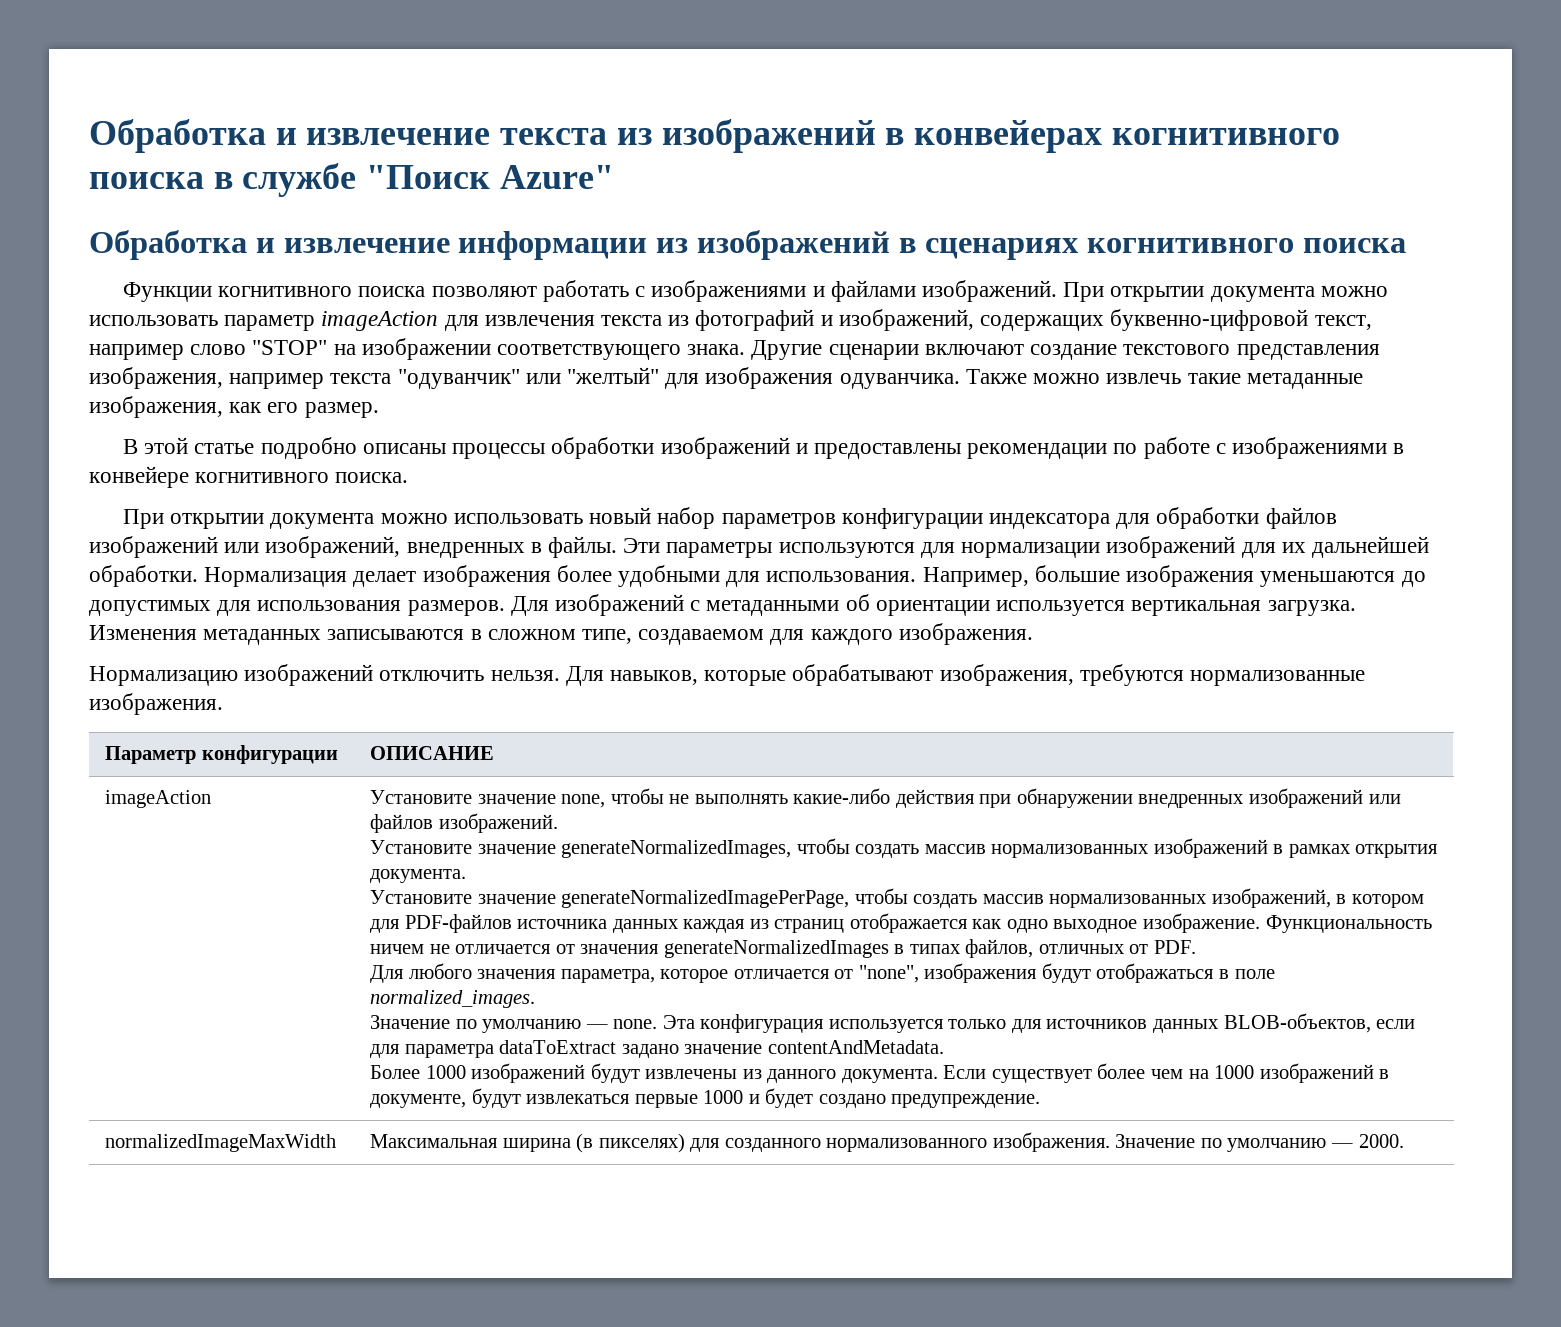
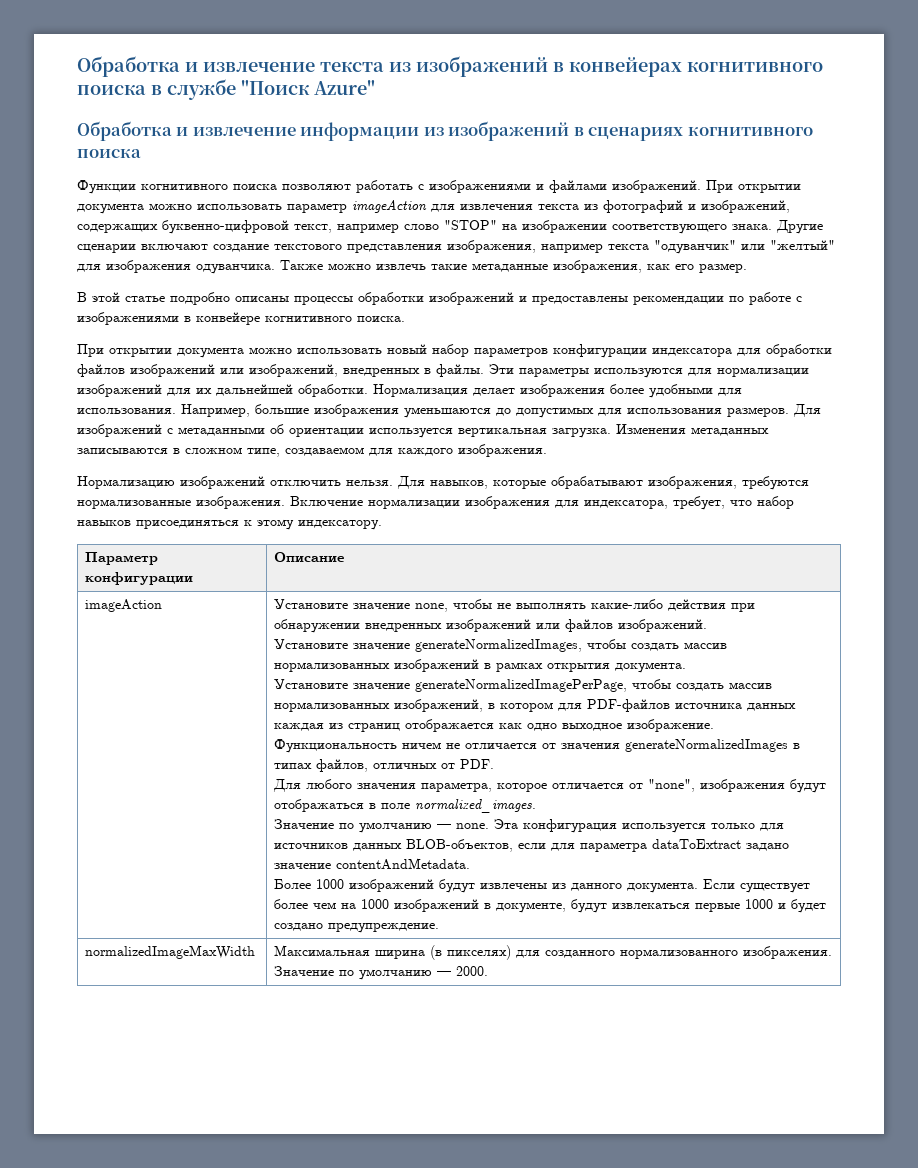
(223, 704) none -> [290,496,794,510] [77,519,382,530] Включение нормализации изображения для индексатора, требует, что набор навыков присоединяться к этому индексатору.
[370,746,495,760] ОПИСАНИЕ -> [273,552,344,562] Описание

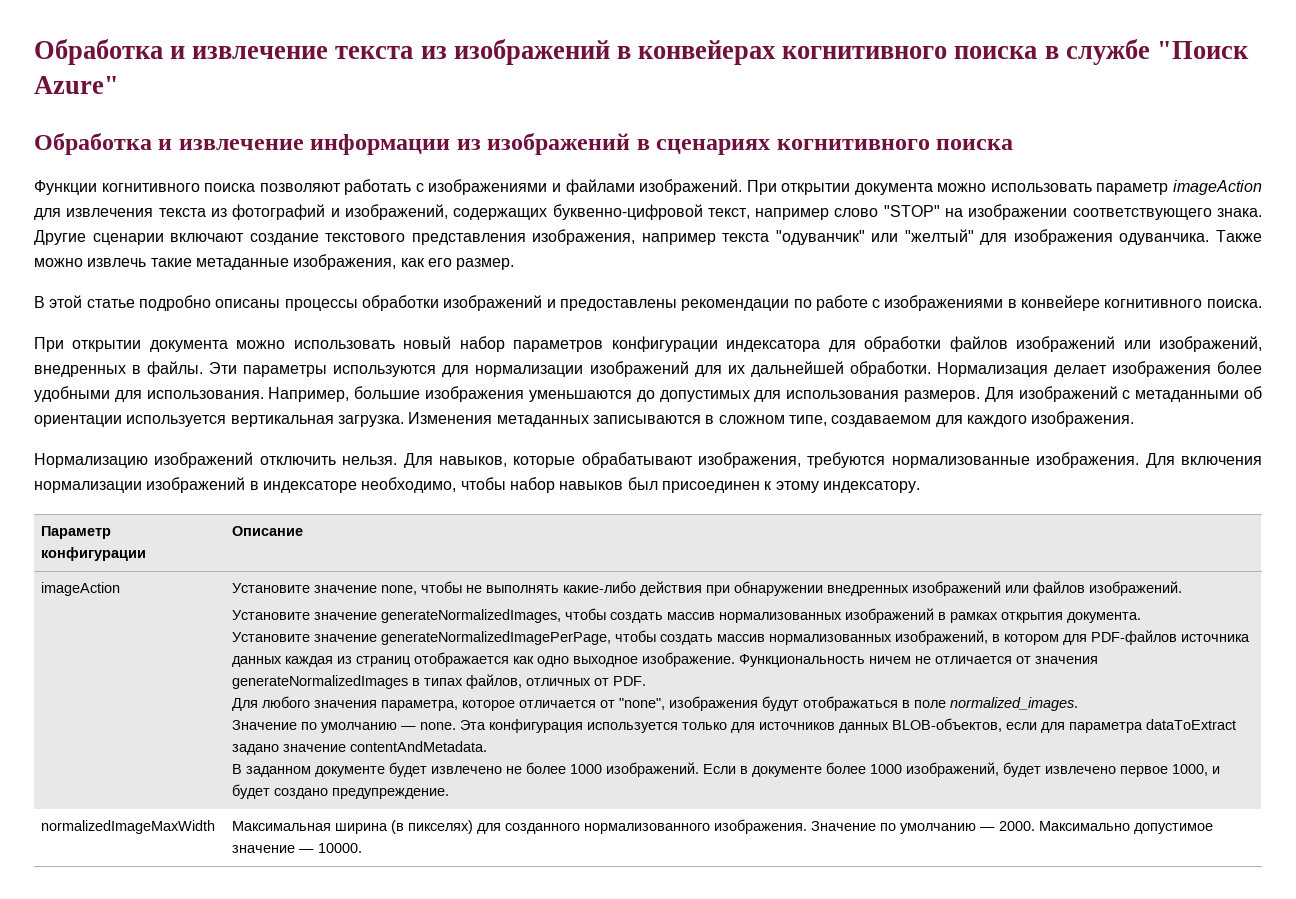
[290,496,794,510] [77,520,239,529] Включение нормализации изображения для индексатора, требует, что набор навыков присоединяться -> [1145,453,1263,468] [34,477,760,493] Для включения нормализации изображений в индексаторе необходимо, чтобы набор навыков был присоединен
[273,879,810,893] [273,899,773,913] Более 1000 изображений будут извлечены из данного документа. Если существует более чем на 1000 изображений в документе, будут извлекаться первые 1000 -> [232,762,1209,777] В заданном документе будет извлечено не более 1000 изображений. Если в документе более 1000 изображений, будет извлечено первое 1000,
(488, 971) none -> [1039,821,1214,834] [232,843,363,853] Максимально допустимое значение — 10000.

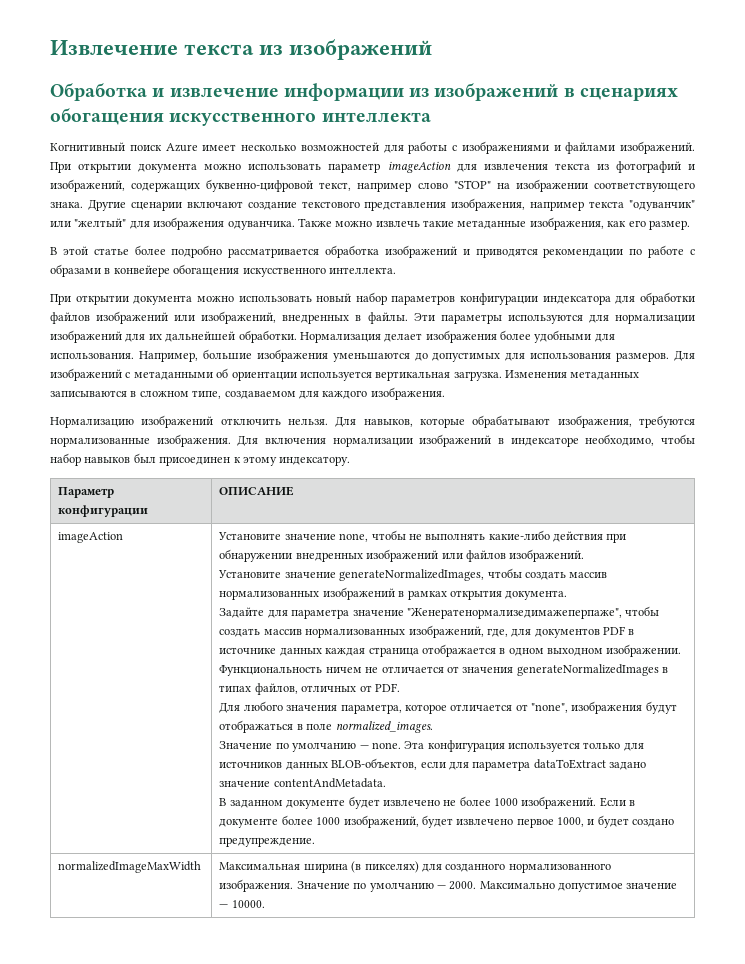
[34,39,329,65] Обработка и извлечение -> [50,40,178,55] Извлечение
[616,39,1249,65] [34,76,119,94] в конвейерах когнитивного поиска в службе "Поиск Azure" -> (433, 49) none
[776,139,1014,150] [34,179,412,195] когнитивного поиска // Функции когнитивного поиска позволяют работать -> [50,108,431,126] [50,141,448,154] обогащения искусственного интеллекта // Когнитивный поиск Azure имеет несколько возможностей для работы
[138,295,439,311] подробно описаны процессы обработки -> [134,245,380,258] более подробно рассматривается обработка
[559,299,677,311] предоставлены -> [475,248,538,258] приводятся
[884,295,1004,311] изображениями -> [50,264,101,277] образами
[1104,299,1262,308] когнитивного поиска. -> [173,264,396,277] обогащения искусственного интеллекта.
[232,526,304,536] Описание -> [219,486,295,496] ОПИСАНИЕ
[232,631,612,645] Установите значение generateNormalizedImagePerPage, -> [219,607,622,619] Задайте для параметра значение "Женератенормализедимажеперпаже",
[992,630,1251,645] [232,652,736,667] в котором для PDF-файлов источника данных каждая из страниц отображается как одно выходное изображение. -> [486,626,635,638] [219,644,682,657] где, для документов PDF в источнике данных каждая страница отображается в одном выходном изображении.

